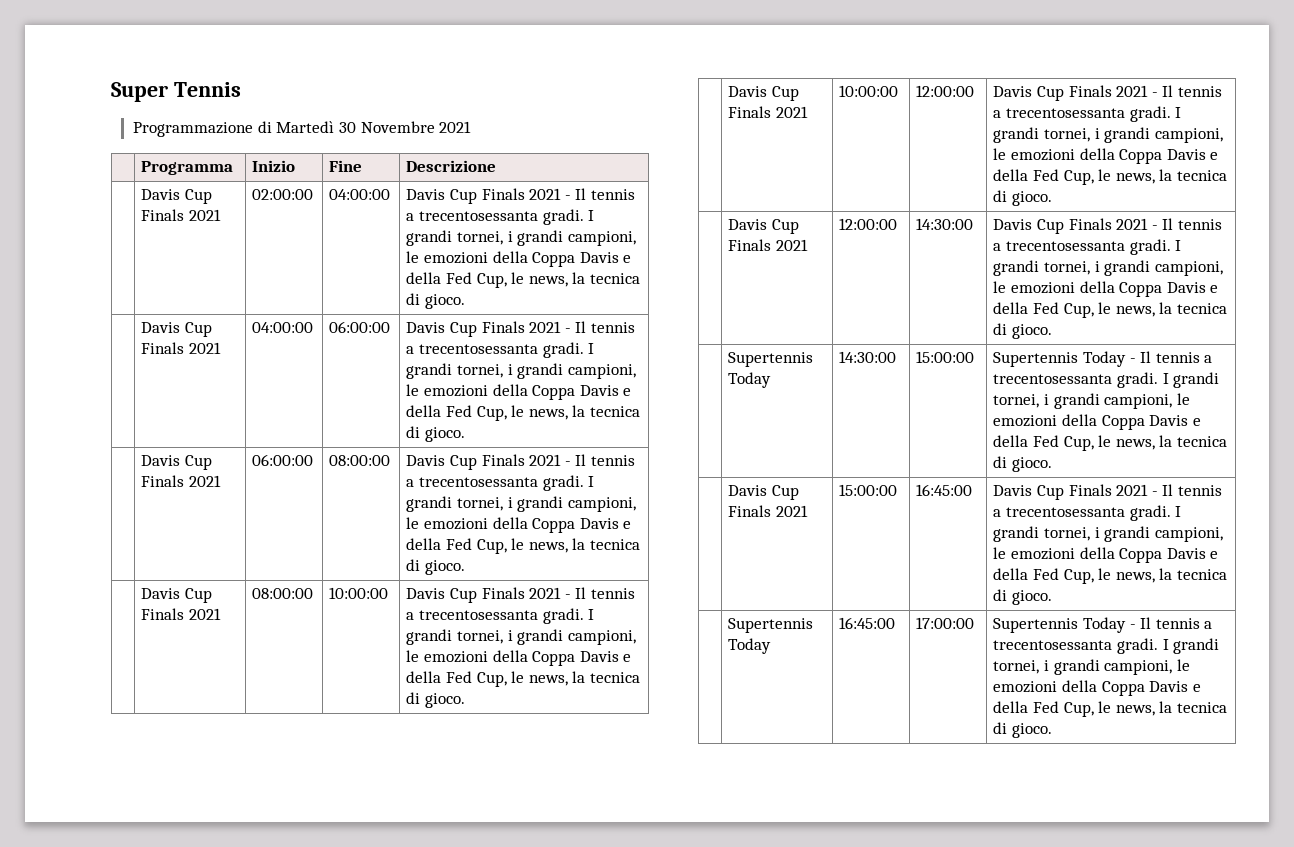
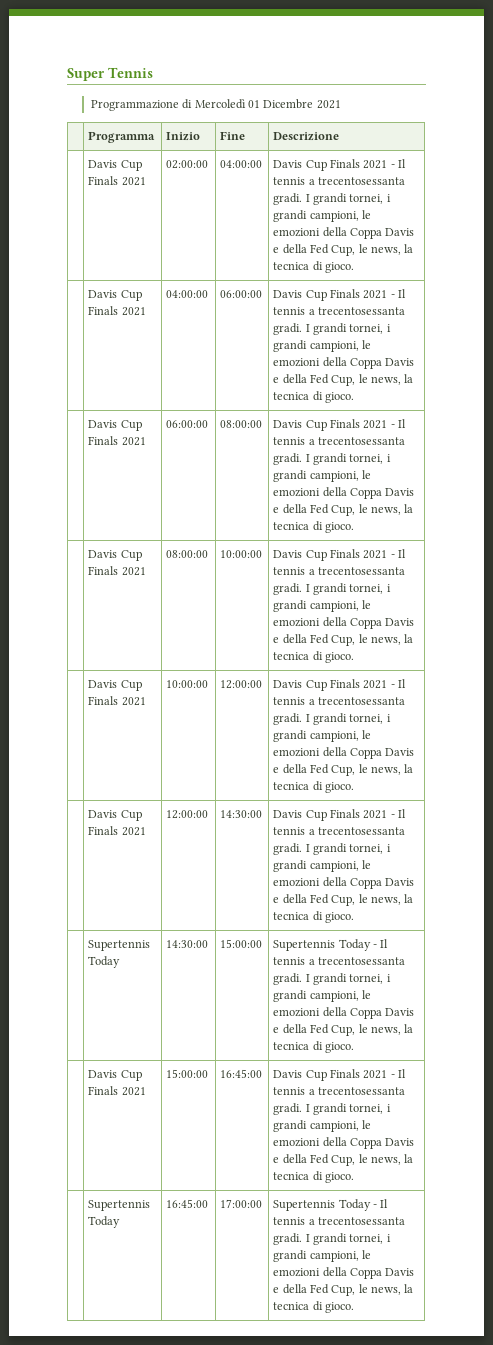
[276,121,435,133] Martedì 30 Novembre -> [194,99,314,109] Mercoledì 01 Dicembre

